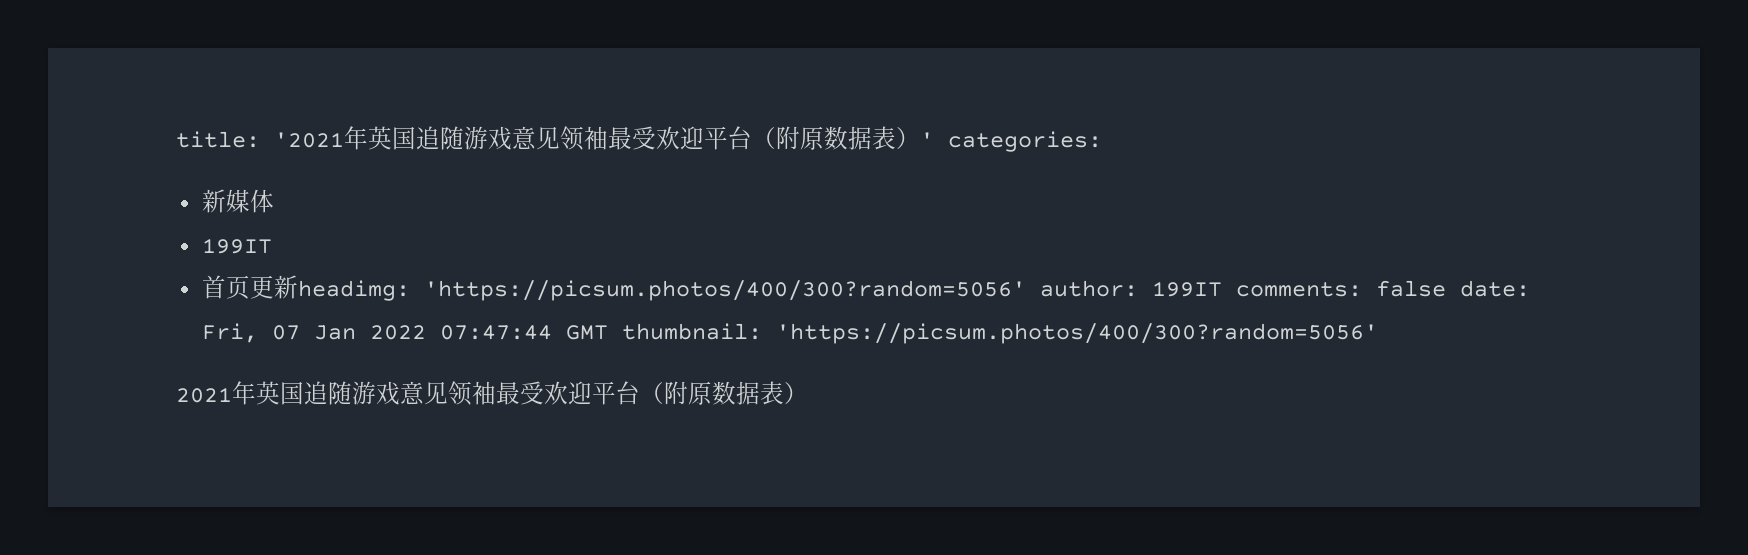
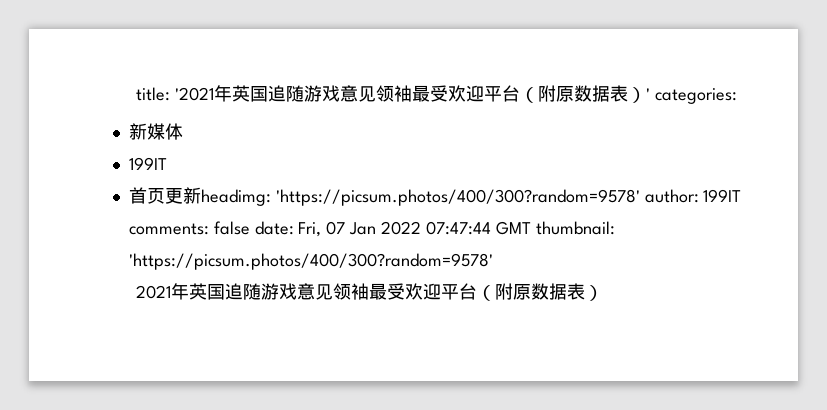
[423,280,1026,301] 'https://picsum.photos/400/300?random=5056' -> [275,189,640,206] 'https://picsum.photos/400/300?random=9578'
[775,323,1378,344] 'https://picsum.photos/400/300?random=5056' -> [128,253,493,270] 'https://picsum.photos/400/300?random=9578'

